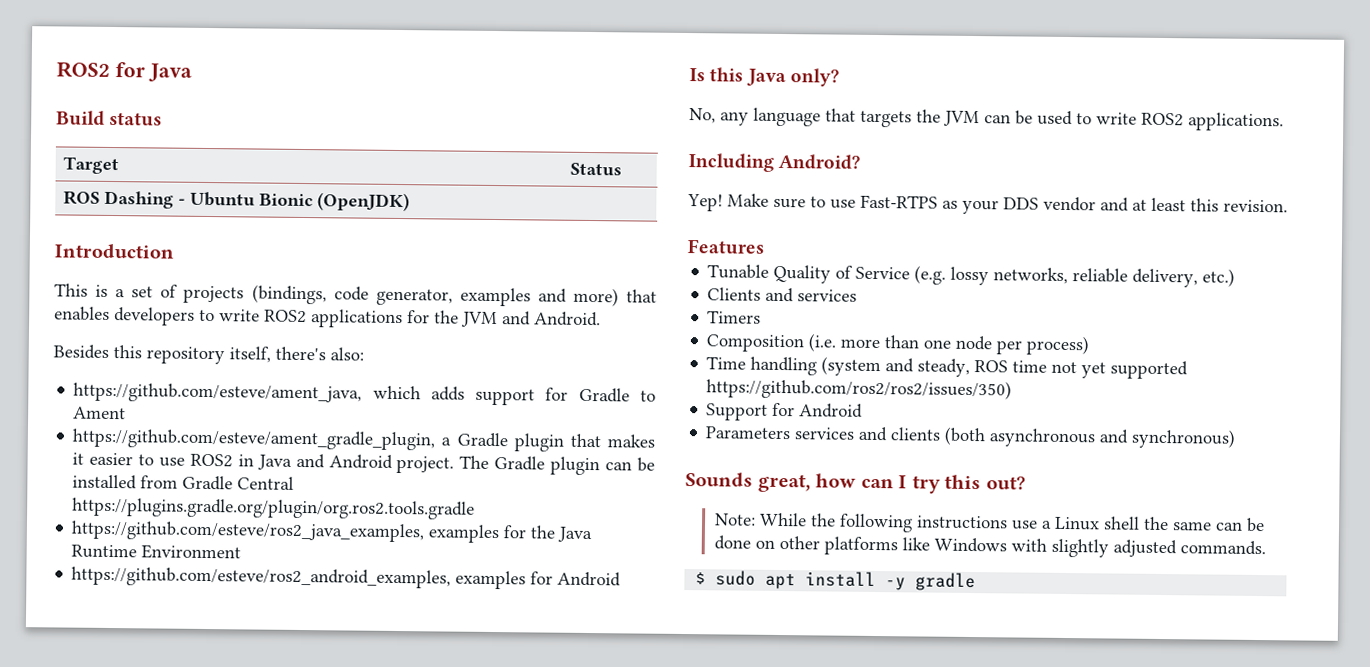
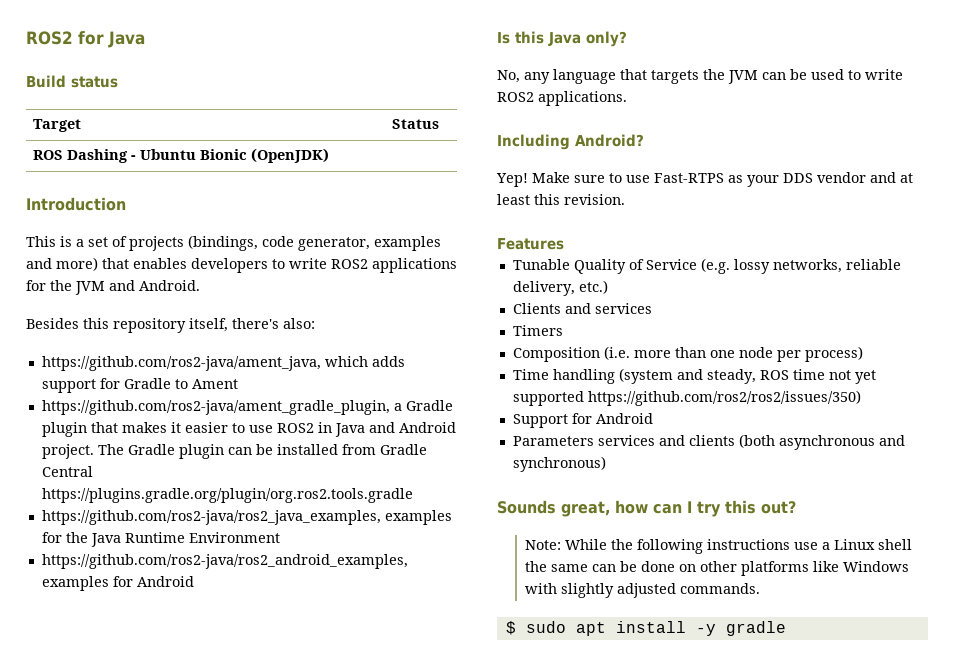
[73,382,363,404] https://github.com/esteve/ament_java, -> [41,356,321,371] https://github.com/ros2-java/ament_java,
[72,428,436,451] https://github.com/esteve/ament_gradle_plugin, -> [41,400,390,415] https://github.com/ros2-java/ament_gradle_plugin,
[71,520,425,543] https://github.com/esteve/ros2_java_examples, -> [41,510,381,525] https://github.com/ros2-java/ros2_java_examples,
[71,566,452,589] https://github.com/esteve/ros2_android_examples, -> [41,554,408,569] https://github.com/ros2-java/ros2_android_examples,

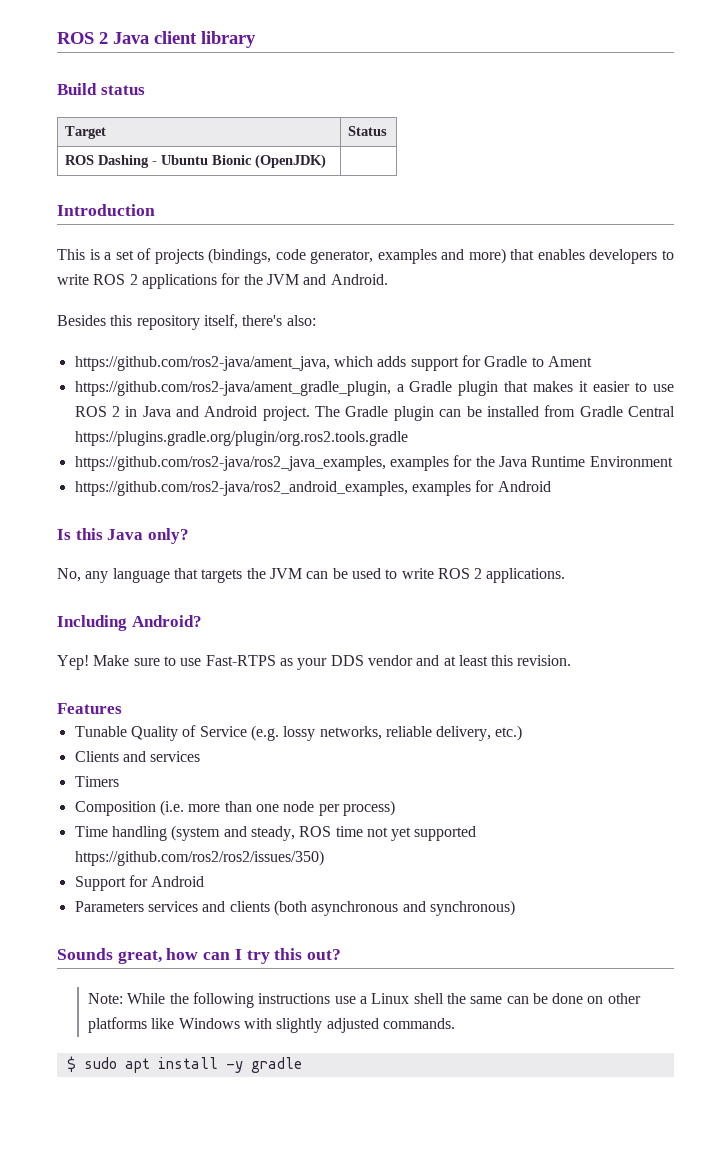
[26,31,145,48] ROS2 for Java -> [57,31,256,48] ROS 2 Java client library
[331,259,368,269] ROS2 -> [93,274,138,285] ROS 2
[276,423,314,433] ROS2 -> [74,406,120,417] ROS 2
[497,92,534,102] ROS2 -> [437,568,483,579] ROS 2

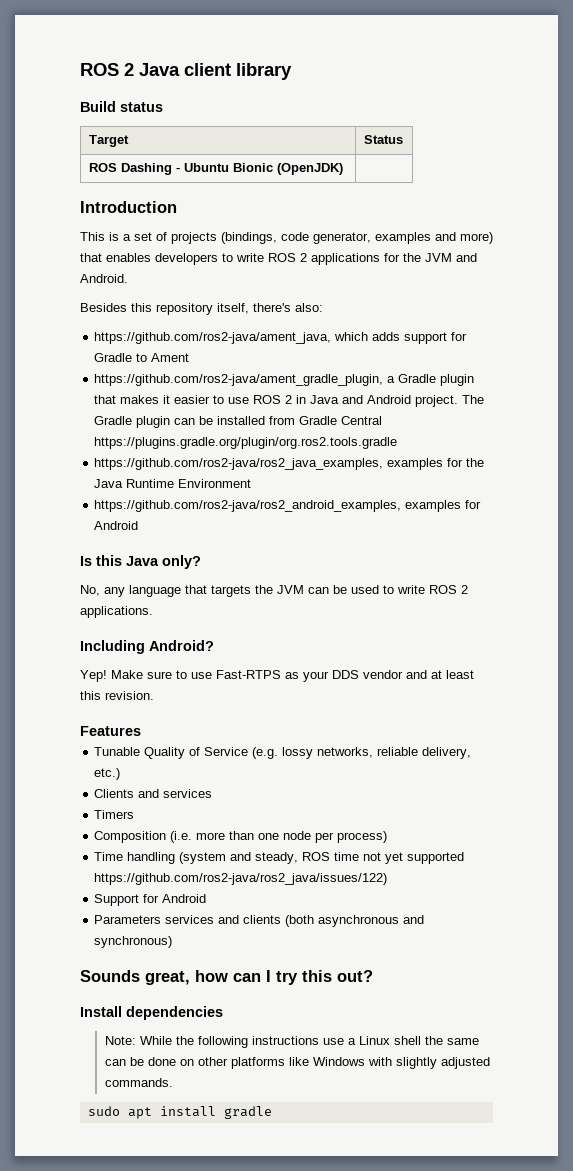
[74,850,324,866] https://github.com/ros2/ros2/issues/350) -> [94,873,388,885] https://github.com/ros2-java/ros2_java/issues/122)
(342, 954) none -> [80,1006,223,1020] // Install dependencies
[66,1056,76,1072] $ -> (173, 1082) none
[225,1061,243,1073] -y -> (216, 1111) none

